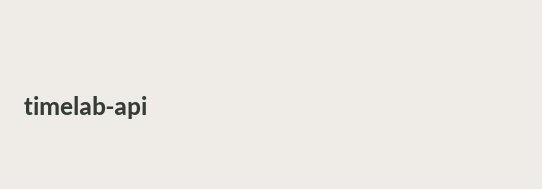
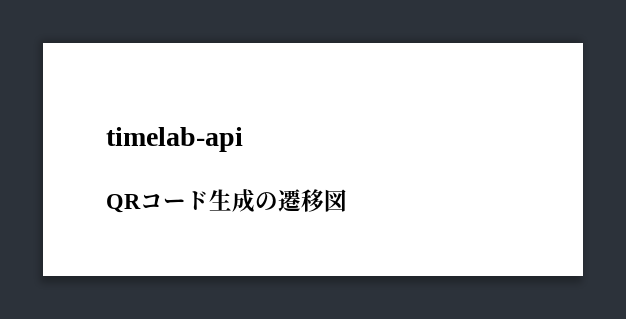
(147, 107) none -> [106,189,347,213] // QRコード生成の遷移図

